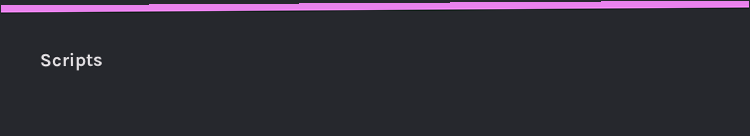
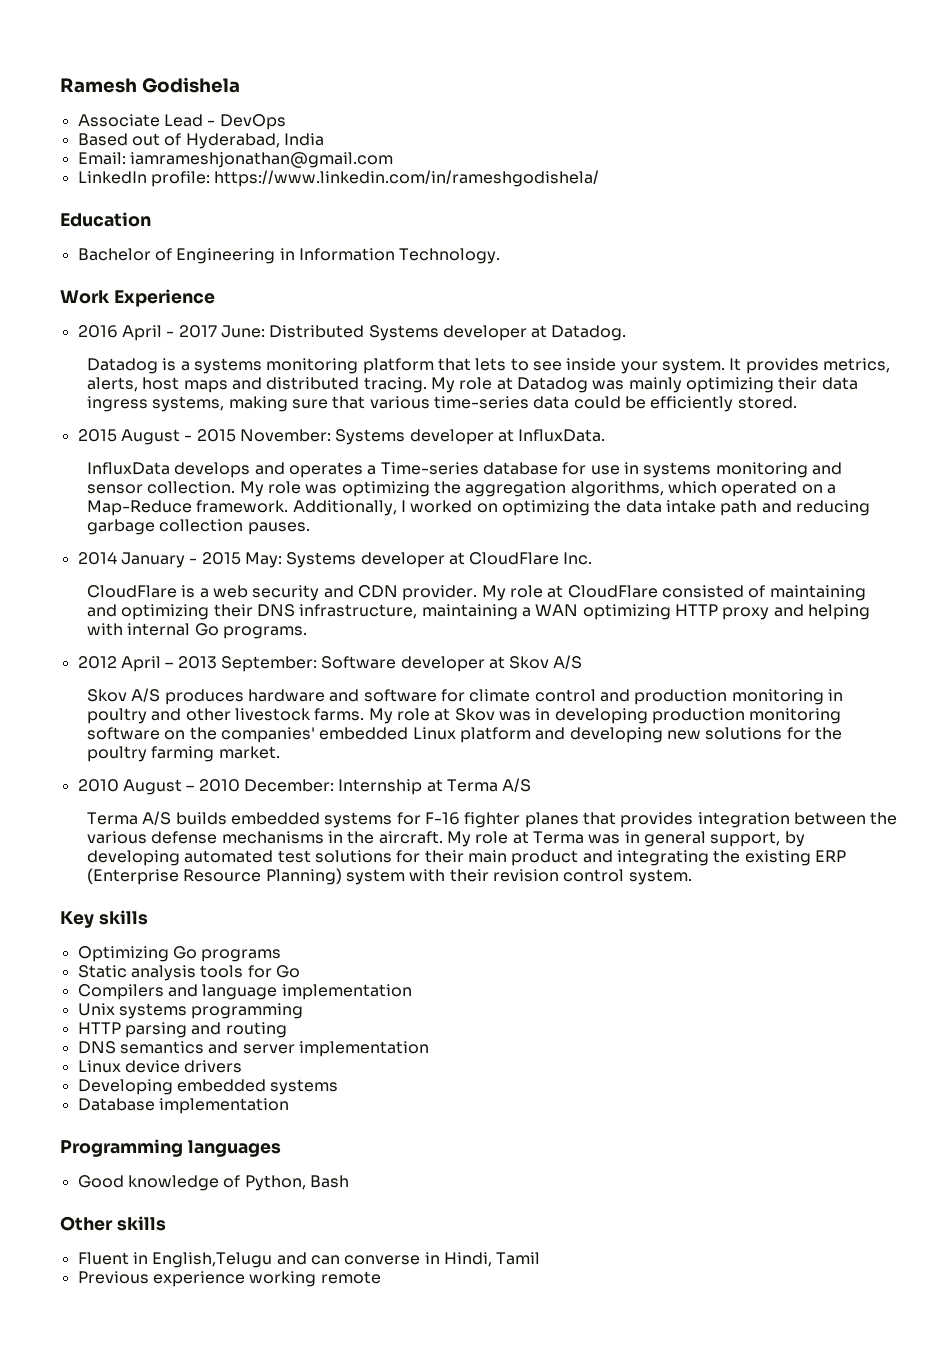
[39,51,104,72] Scripts -> [60,77,240,93] [77,114,286,130] [77,133,324,149] [77,152,393,168] [77,170,600,187] [60,212,151,227] [77,248,501,264] [60,289,215,307] [77,325,627,341] [87,358,890,374] [87,377,858,393] [87,396,797,412] [77,429,606,445] [87,462,842,478] [87,481,836,497] [87,500,870,516] [87,519,310,535] [77,552,593,568] [87,585,866,601] [87,604,870,620] [87,623,308,639] [77,655,583,672] [87,688,843,705] [87,708,842,724] [87,727,842,743] [87,746,280,762] [77,778,532,795] [87,811,898,828] [87,831,805,847] [87,850,846,866] [87,868,692,885] [60,910,148,928] [77,946,282,962] [77,965,300,981] [77,984,412,1000] [77,1003,304,1019] [77,1022,287,1038] [77,1041,429,1057] [77,1060,243,1073] [77,1079,339,1095] [77,1098,289,1114] [60,1139,281,1157] [77,1175,349,1191] [60,1216,166,1231] [77,1252,541,1268] [77,1271,381,1287] Ramesh Godishela // Associate Lead - DevOps // Based out of Hyderabad, India // Email: iamrameshjonathan@gmail.com // LinkedIn profile: https://www.linkedin.com/in/rameshgodishela/ // Education // Bachelor of Engineering in Information Technology. // Work Experience // 2016 April - 2017 June: Distributed Systems developer at Datadog. // Datadog is a systems monitoring platform that lets to see inside your system. It provides metrics, alerts, host maps and distributed tracing. My role at Datadog was mainly optimizing their data ingress systems, making sure that various time-series data could be efficiently stored. // 2015 August - 2015 November: Systems developer at InfluxData. // InfluxData develops and operates a Time-series database for use in systems monitoring and sensor collection. My role was optimizing the aggregation algorithms, which operated on a Map-Reduce framework. Additionally, I worked on optimizing the data intake path and reducing garbage collection pauses. // 2014 January - 2015 May: Systems developer at CloudFlare Inc. // CloudFlare is a web security and CDN provider. My role at CloudFlare consisted of maintaining and optimizing their DNS infrastructure, maintaining a WAN optimizing HTTP proxy and helping with internal Go programs. // 2012 April – 2013 September: Software developer at Skov A/S // Skov A/S produces hardware and software for climate control and production monitoring in poultry and other livestock farms. My role at Skov was in developing production monitoring software on the companies' embedded Linux platform and developing new solutions for the poultry farming market. // 2010 August – 2010 December: Internship at Terma A/S // Terma A/S builds embedded systems for F-16 fighter planes that provides integration between the various defense mechanisms in the aircraft. My role at Terma was in general support, by developing automated test solutions for their main product and integrating the existing ERP (Enterprise Resource Planning) system with their revision control system. // Key skills // Optimizing Go programs // Static analysis tools for Go // Compilers and language implementation // Unix systems programming // HTTP parsing and routing // DNS semantics and server implementation // Linux device drivers // Developing embedded systems // Database implementation // Programming languages // Good knowledge of Python, Bash // Other skills // Fluent in English,Telugu and can converse in Hindi, Tamil // Previous experience working remote

